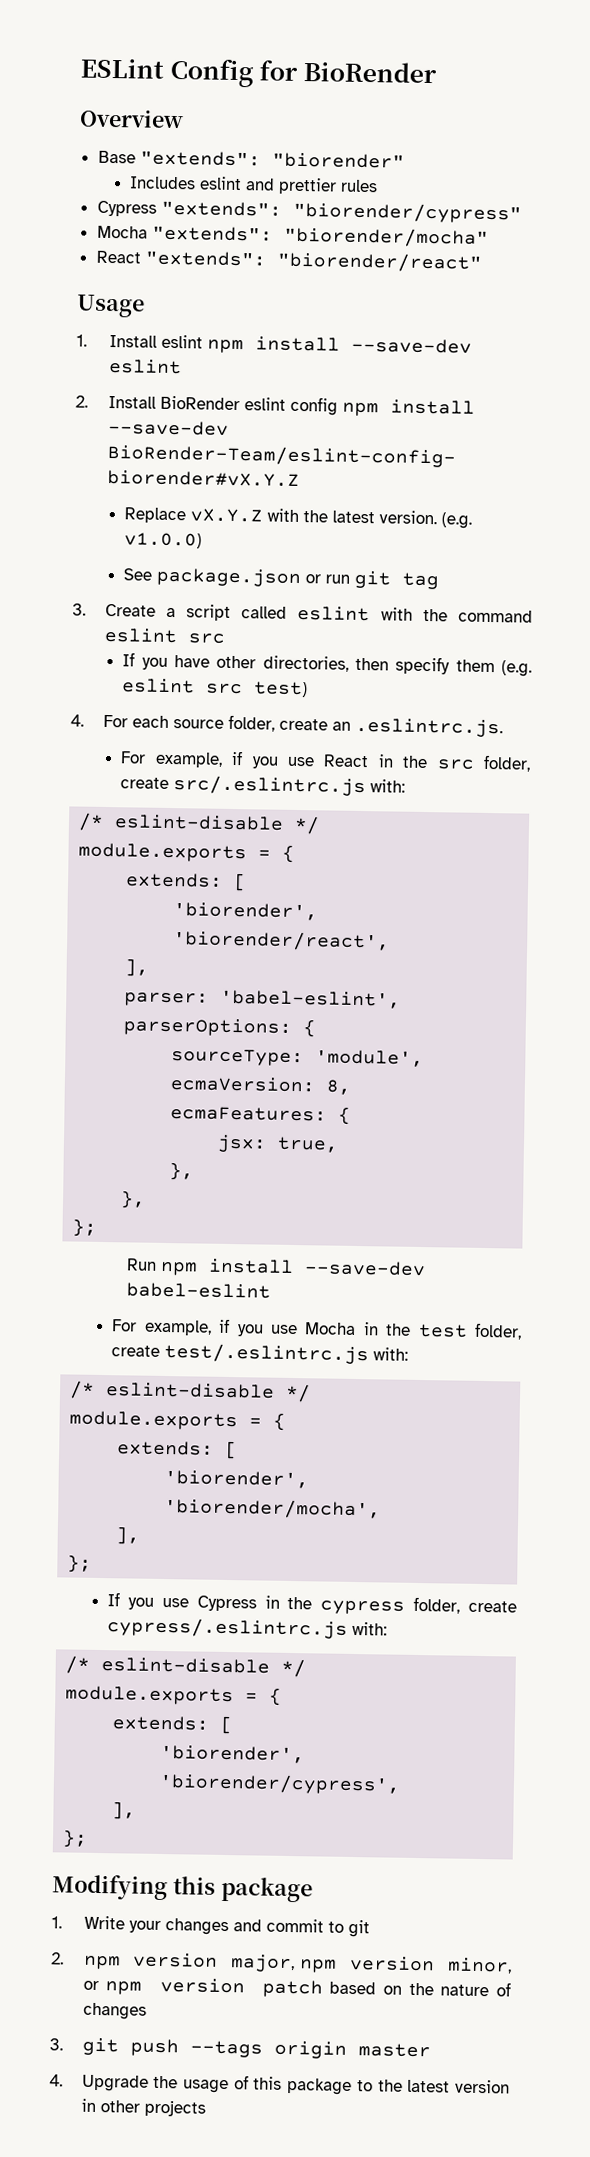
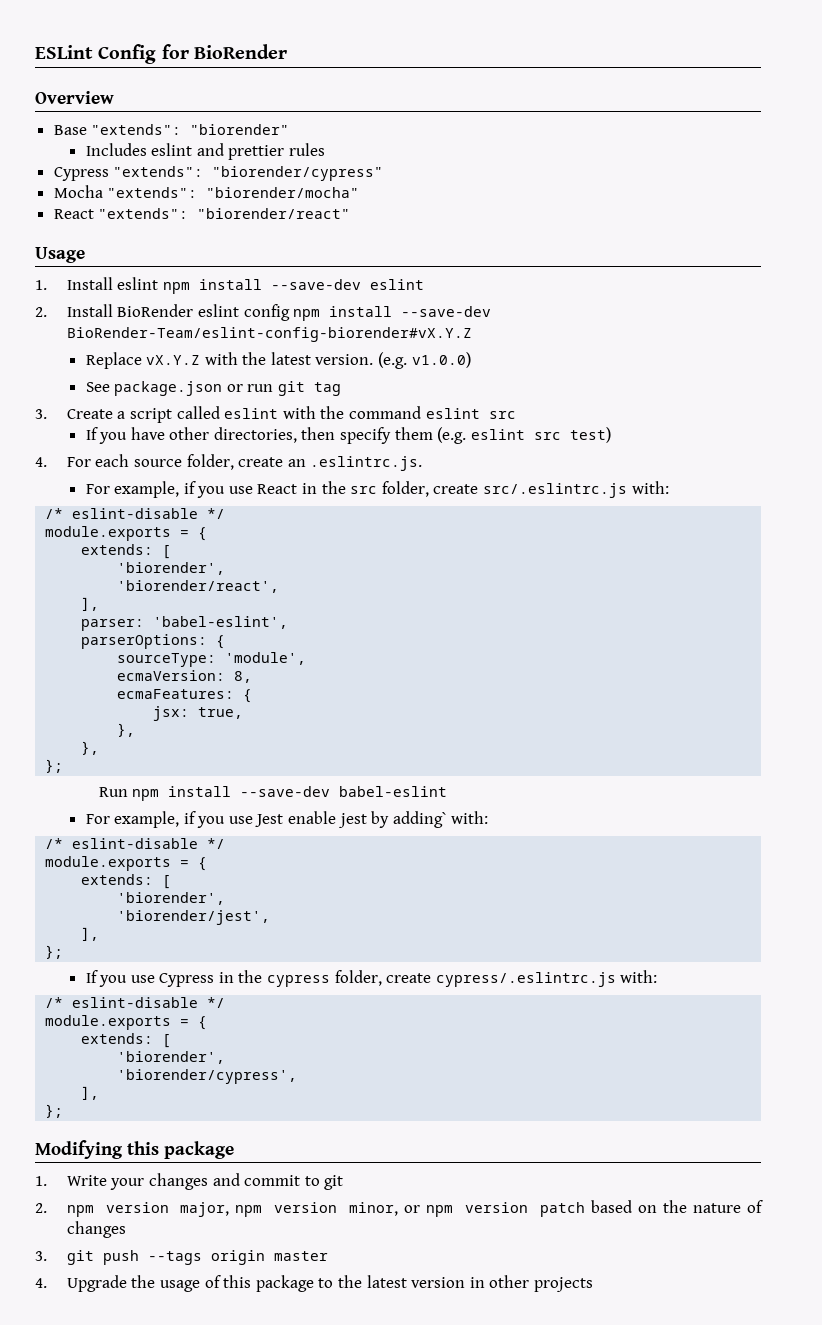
[304,1322,523,1340] [111,1342,370,1365] Mocha in the test folder, create test/.eslintrc.js -> [255,811,447,828] Jest enable jest by adding`
[164,1498,382,1520] 'biorender/mocha', -> [117,910,271,925] 'biorender/jest',

